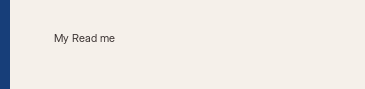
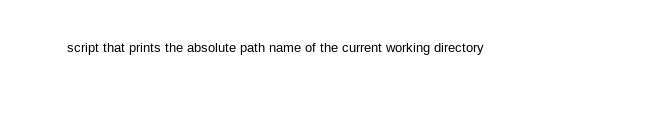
[54,34,115,44] My Read me -> [67,43,484,55] script that prints the absolute path name of the current working directory

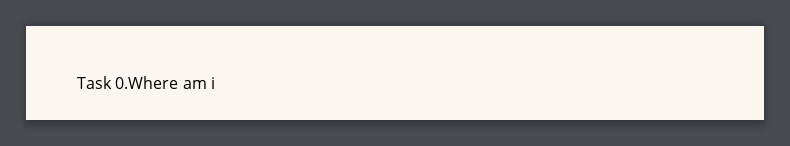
[67,43,484,55] script that prints the absolute path name of the current working directory -> [77,76,215,89] Task 0.Where am i

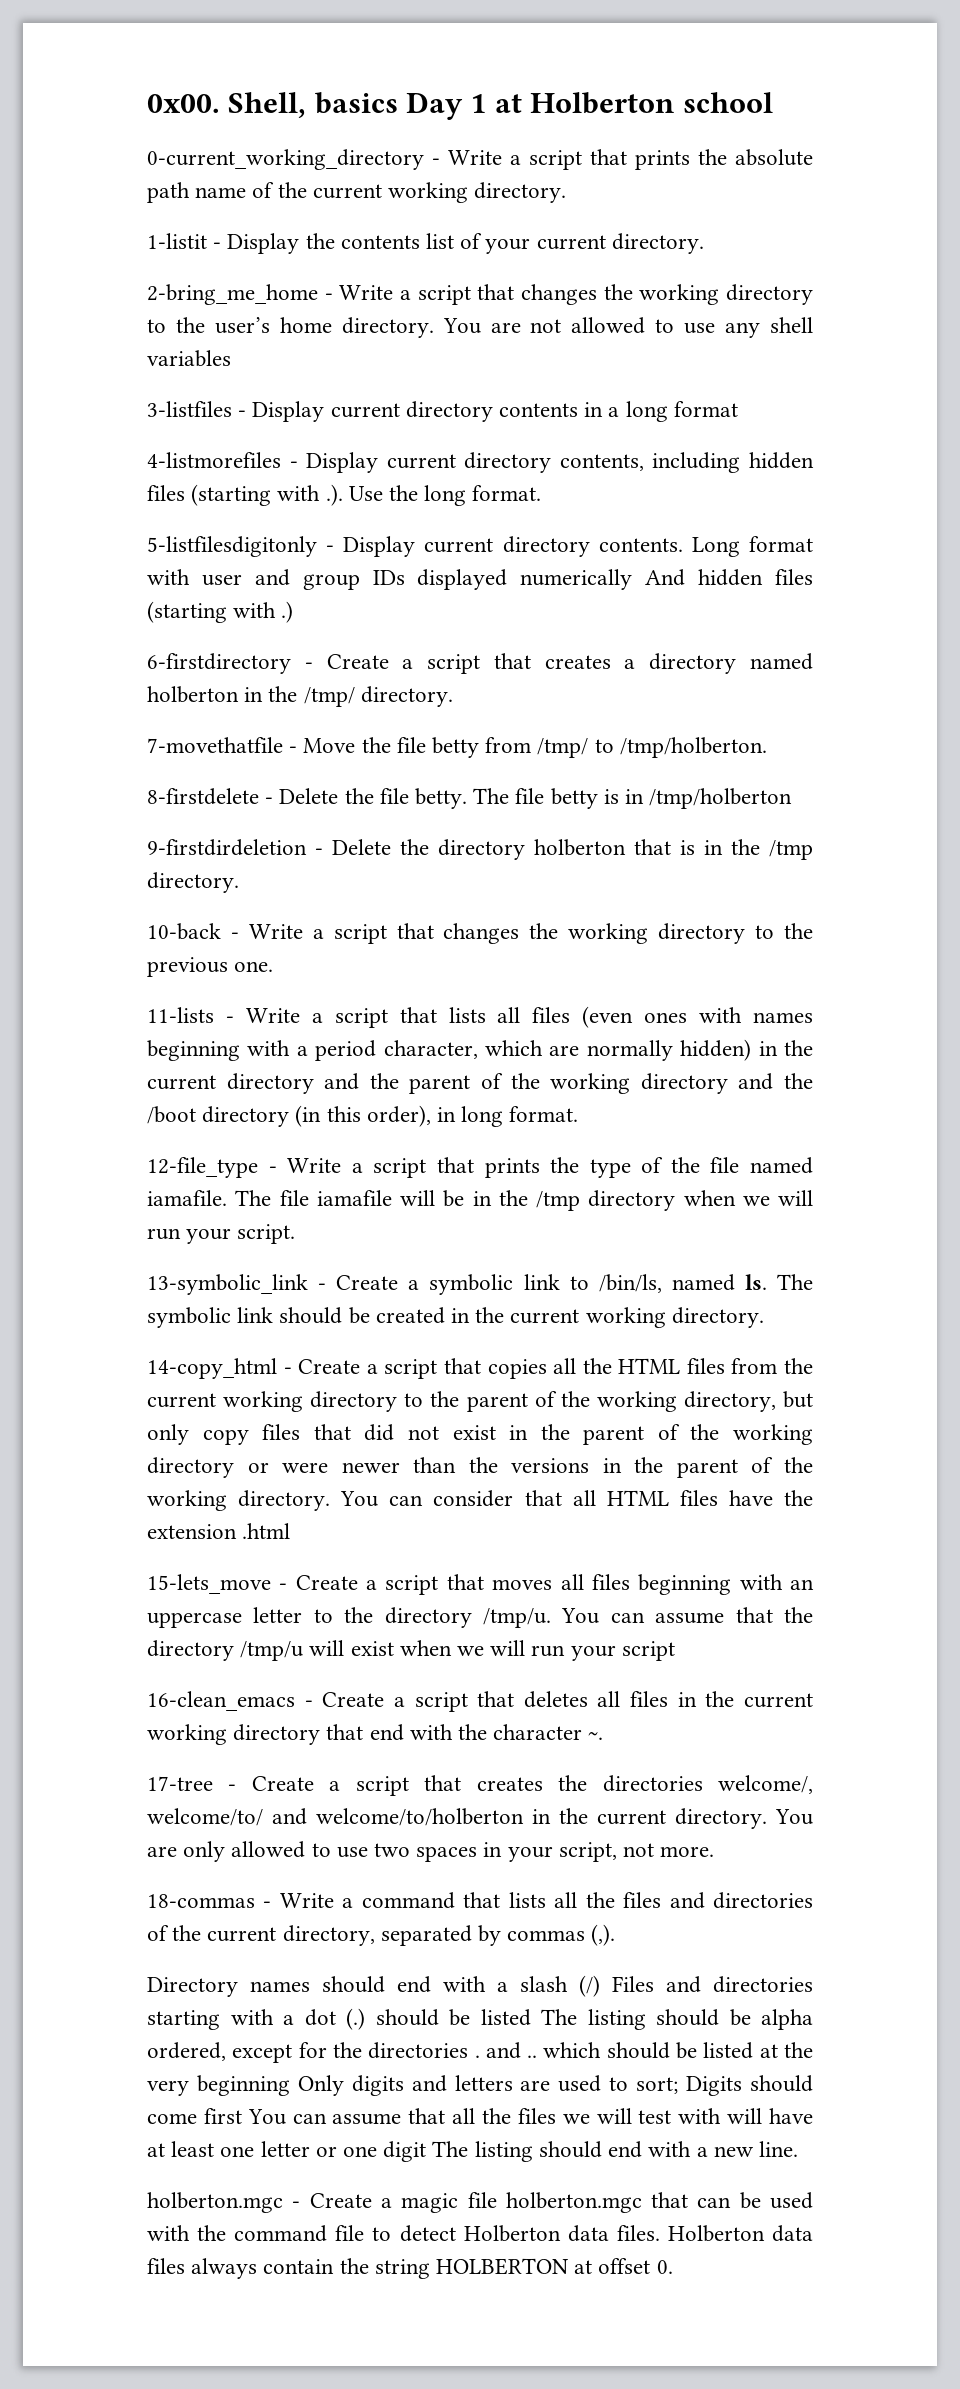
[77,76,215,89] Task 0.Where am i -> [147,92,773,120] [147,149,813,170] [147,182,567,203] [147,233,704,254] [147,284,814,305] [147,317,813,338] [147,350,231,367] [147,401,738,422] [147,452,814,473] [147,484,542,506] [147,536,813,557] [147,569,814,590] [147,601,294,623] [147,653,813,674] [147,686,453,707] [147,737,767,758] [147,788,793,809] [147,839,813,860] [147,872,239,893] [147,923,813,944] [147,957,274,977] [147,1006,813,1028] [147,1039,813,1061] [147,1073,814,1094] [147,1105,579,1127] [147,1157,814,1178] [147,1190,813,1211] [147,1224,296,1244] [147,1274,814,1295] [147,1307,764,1328] [147,1358,814,1379] [147,1391,814,1412] [147,1424,813,1445] [147,1457,813,1478] [147,1490,814,1511] [147,1523,291,1539] [147,1574,815,1595] [147,1607,813,1628] [147,1640,675,1661] [147,1691,813,1712] [147,1724,604,1745] [147,1775,814,1796] [147,1808,813,1829] [147,1841,715,1862] [147,1892,813,1909] [147,1924,616,1946] [147,1975,813,1997] [147,2008,813,2030] [147,2042,813,2063] [147,2075,813,2096] [147,2108,813,2125] [147,2141,798,2162] [147,2192,813,2213] [147,2225,814,2242] [147,2258,673,2279] 0x00. Shell, basics Day 1 at Holberton school // 0-current_working_directory - Write a script that prints the absolute path name of the current working directory. // 1-listit - Display the contents list of your current directory. // 2-bring_me_home - Write a script that changes the working directory to the user’s home directory. You are not allowed to use any shell variables // 3-listfiles - Display current directory contents in a long format // 4-listmorefiles - Display current directory contents, including hidden files (starting with .). Use the long format. // 5-listfilesdigitonly - Display current directory contents. Long format with user and group IDs displayed numerically And hidden files (starting with .) // 6-firstdirectory - Create a script that creates a directory named holberton in the /tmp/ directory. // 7-movethatfile - Move the file betty from /tmp/ to /tmp/holberton. // 8-firstdelete - Delete the file betty. The file betty is in /tmp/holberton // 9-firstdirdeletion - Delete the directory holberton that is in the /tmp directory. // 10-back - Write a script that changes the working directory to the previous one. // 11-lists - Write a script that lists all files (even ones with names beginning with a period character, which are normally hidden) in the current directory and the parent of the working directory and the /boot directory (in this order), in long format. // 12-file_type - Write a script that prints the type of the file named iamafile. The file iamafile will be in the /tmp directory when we will run your script. // 13-symbolic_link - Create a symbolic link to /bin/ls, named ls. The symbolic link should be created in the current working directory. // 14-copy_html - Create a script that copies all the HTML files from the current working directory to the parent of the working directory, but only copy files that did not exist in the parent of the working directory or were newer than the versions in the parent of the working directory. You can consider that all HTML files have the extension .html // 15-lets_move - Create a script that moves all files beginning with an uppercase letter to the directory /tmp/u. You can assume that the directory /tmp/u will exist when we will run your script // 16-clean_emacs - Create a script that deletes all files in the current working directory that end with the character ~. // 17-tree - Create a script that creates the directories welcome/, welcome/to/ and welcome/to/holberton in the current directory. You are only allowed to use two spaces in your script, not more. // 18-commas - Write a command that lists all the files and directories of the current directory, separated by commas (,). // Directory names should end with a slash (/) Files and directories starting with a dot (.) should be listed The listing should be alpha ordered, except for the directories . and .. which should be listed at the very beginning Only digits and letters are used to sort; Digits should come first You can assume that all the files we will test with will have at least one letter or one digit The listing should end with a new line. // holberton.mgc - Create a magic file holberton.mgc that can be used with the command file to detect Holberton data files. Holberton data files always contain the string HOLBERTON at offset 0.

